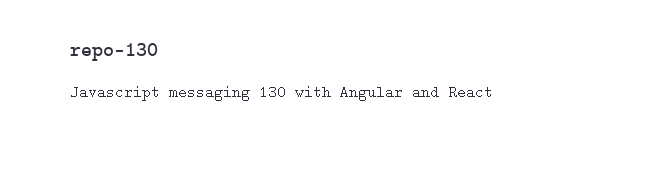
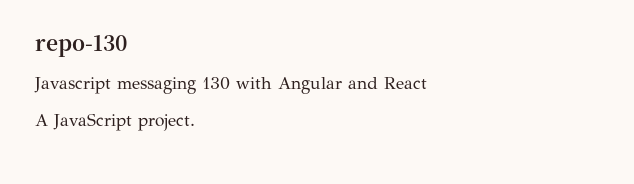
(493, 92) none -> [35,113,195,131] // A JavaScript project.

